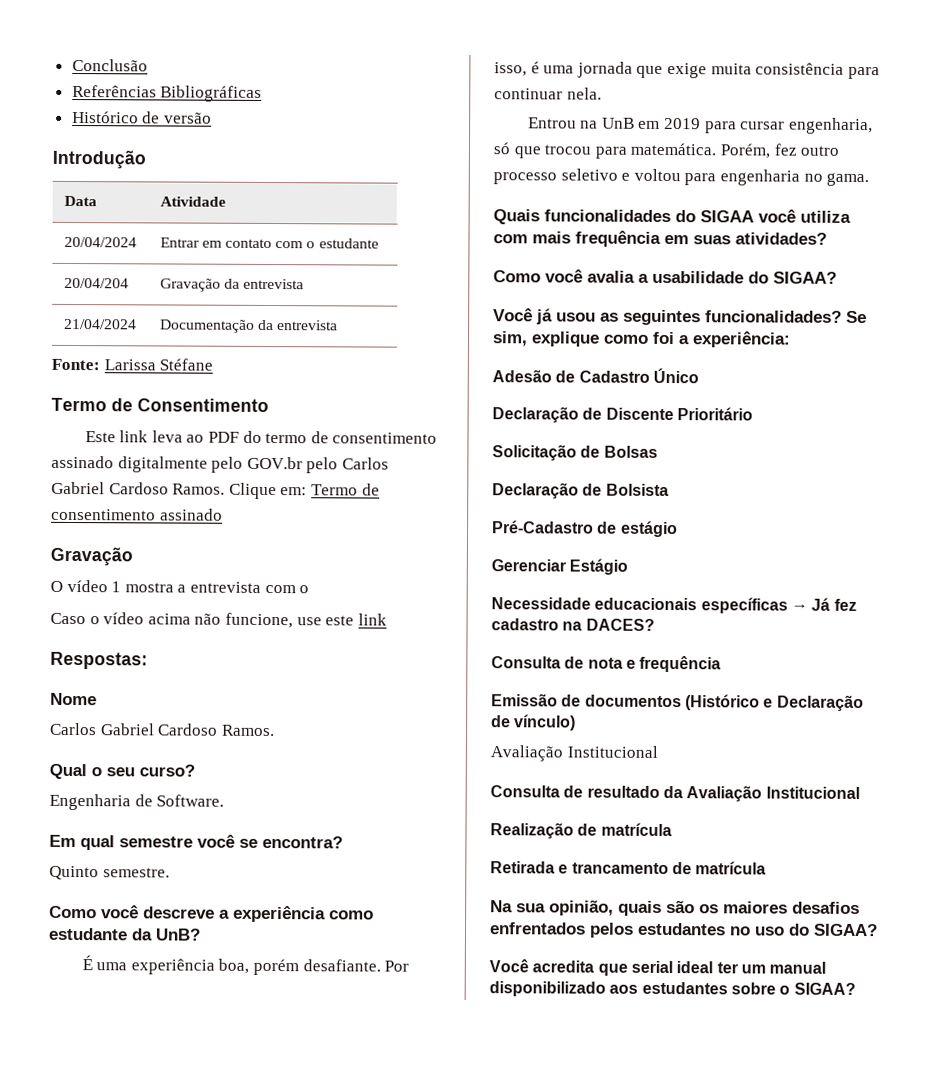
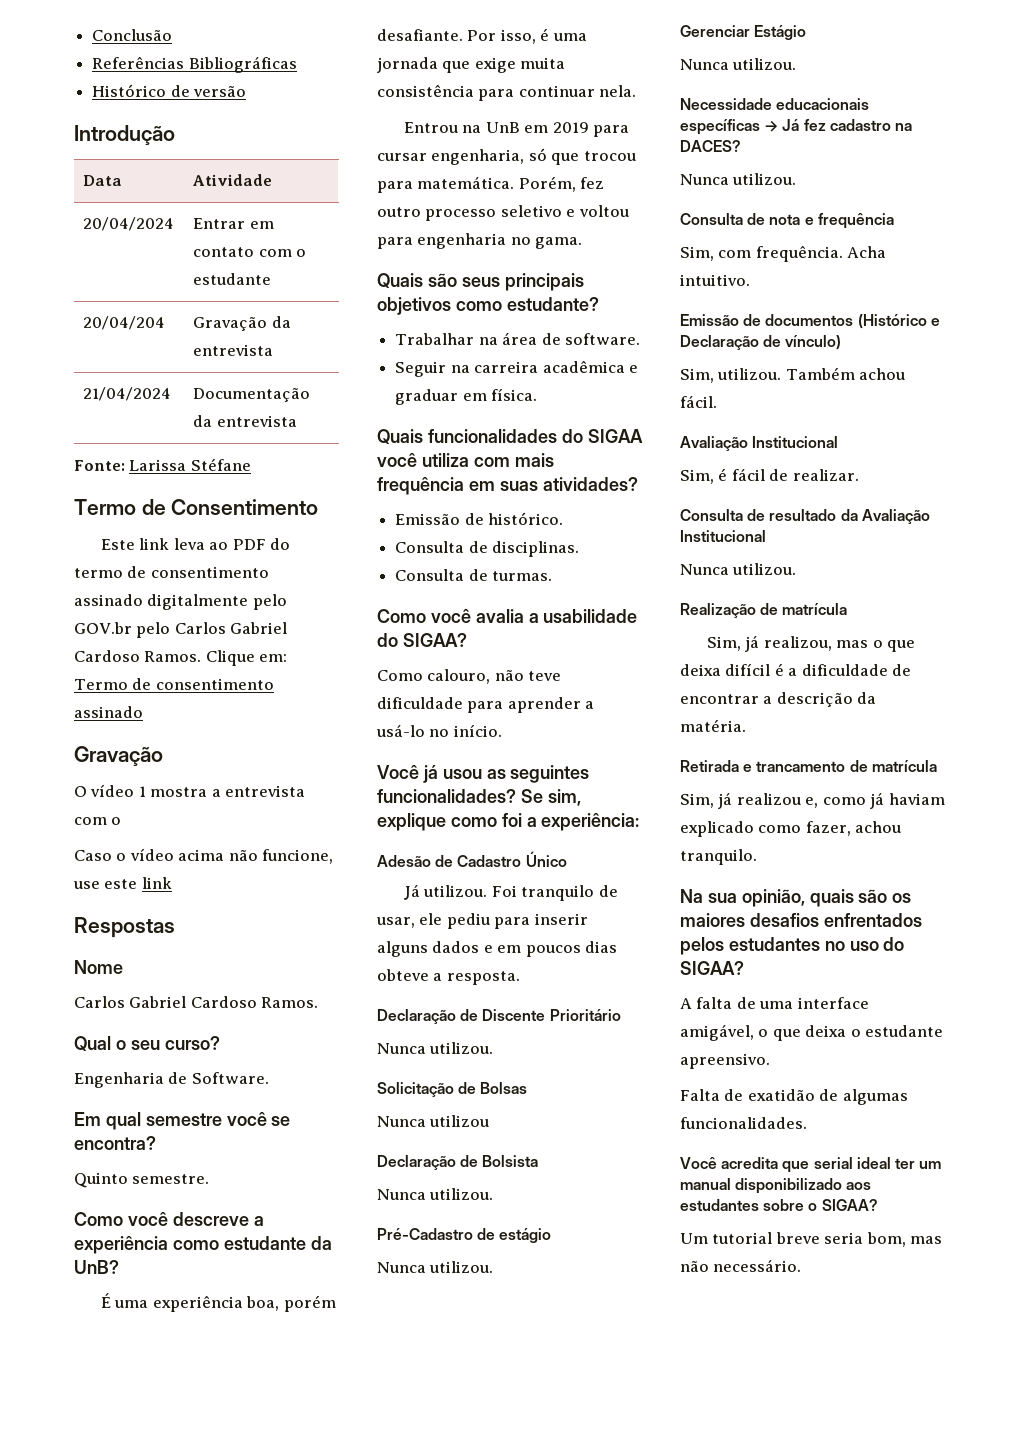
[50,651,148,670] Respostas: -> [74,917,175,938] Respostas
(870, 179) none -> [377,273,584,291] [377,297,599,315] [395,332,640,345] [395,360,638,377] [395,388,538,405] // Quais são seus principais objetivos como estudante? // Trabalhar na área de software. // Seguir na carreira acadêmica e graduar em física.
(827, 238) none -> [395,512,564,525] [395,541,580,557] [395,569,553,581] // Emissão de histórico. // Consulta de disciplinas. // Consulta de turmas.
(837, 277) none -> [377,669,562,684] [377,697,595,713] [376,724,502,737] // Como calouro, não teve dificuldade para aprender a usá-lo no início.
(699, 375) none -> [403,884,618,901] [376,913,588,929] [377,941,618,957] [377,969,520,985] // Já utilizou. Foi tranquilo de usar, ele pediu para inserir alguns dados e em poucos dias obteve a resposta.
(753, 414) none -> [377,1042,494,1054] // Nunca utilizou.
(658, 451) none -> [377,1115,490,1127] // Nunca utilizou
(669, 490) none -> [377,1188,494,1200] // Nunca utilizou.
(678, 529) none -> [377,1261,494,1273] // Nunca utilizou.
(629, 566) none -> [680,58,797,70] // Nunca utilizou.
(655, 624) none -> [680,173,797,185] // Nunca utilizou.
(722, 664) none -> [680,245,887,262] [680,274,750,286] // Sim, com frequência. Acha intuitivo.
[490,745,658,762] Avaliação Institucional -> [680,367,906,383] [680,395,717,408] [680,436,839,451] [680,468,859,484] Sim, utilizou. Também achou fácil. // Avaliação Institucional // Sim, é fácil de realizar.
(860, 792) none -> [680,563,797,575] // Nunca utilizou.
(672, 829) none -> [706,635,915,652] [680,663,912,676] [680,692,877,707] [680,719,746,732] // Sim, já realizou, mas o que deixa difícil é a dificuldade de encontrar a descrição da matéria.
(767, 868) none -> [680,792,945,809] [680,821,902,837] [680,849,757,865] // Sim, já realizou e, como já haviam explicado como fazer, achou tranquilo.
(878, 930) none -> [680,997,869,1009] [680,1024,944,1041] [680,1053,770,1069] [680,1089,908,1105] [680,1117,807,1129] // A falta de uma interface amigável, o que deixa o estudante apreensivo. // Falta de exatidão de algumas funcionalidades.
(856, 988) none -> [680,1232,943,1247] [680,1259,802,1272] // Um tutorial breve seria bom, mas não necessário.

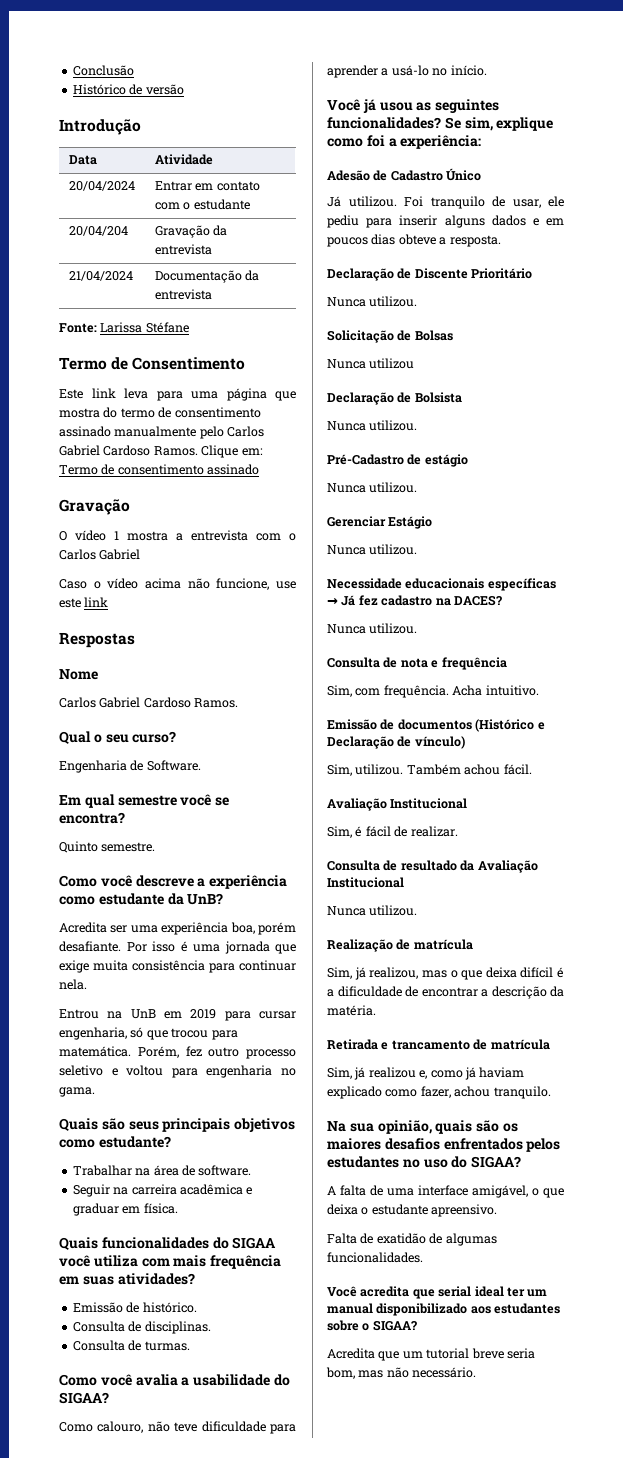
[92,56,297,73] // Referências Bibliográficas -> (134, 70) none
[209,539,266,550] ao PDF -> [156,388,296,401] [59,408,100,418] para uma página que mostra
[147,594,287,610] [74,622,132,634] digitalmente pelo GOV.br -> [114,426,197,437] manualmente
(122, 821) none -> [59,549,141,560] Carlos Gabriel
[100,1293,111,1308] É -> [59,922,128,933] Acredita ser
[500,29,536,44] isso, -> [152,941,175,952] isso
[680,1233,708,1244] Um -> [327,1348,423,1361] Acredita que um

